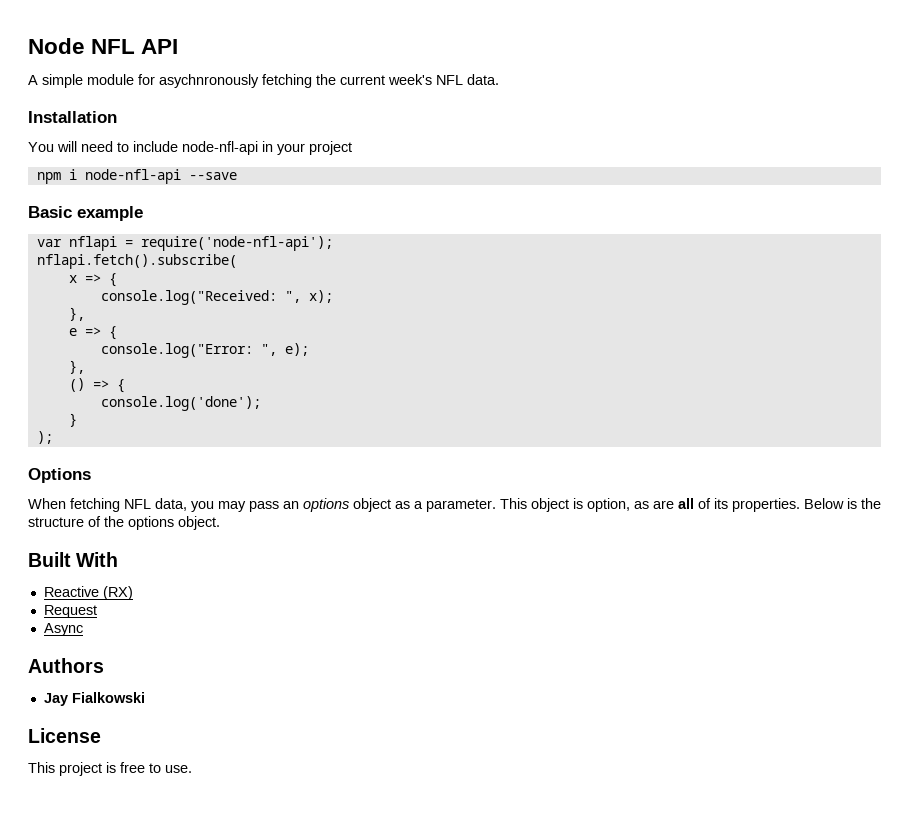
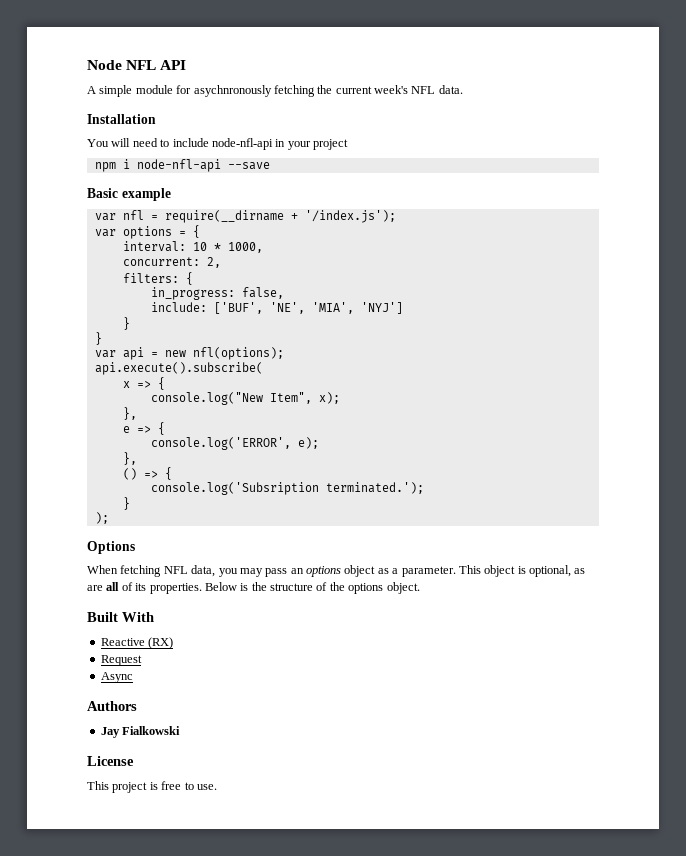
[68,236,333,251] [36,254,237,269] nflapi = require('node-nfl-api'); // nflapi.fetch().subscribe( -> [122,210,396,223] [94,225,200,239] [122,241,263,253] [122,257,221,268] [122,272,193,285] [150,287,284,300] [150,302,403,314] [122,317,130,330] [94,332,102,345] [94,347,284,360] [94,362,263,375] nfl = require(__dirname + '/index.js'); // var options = { // interval: 10 * 1000, // concurrent: 2, // filters: { // in_progress: false, // include: ['BUF', 'NE', 'MIA', 'NYJ'] // } // } // var api = new nfl(options); // api.execute().subscribe(
[100,290,301,305] console.log("Received: ", -> [150,392,312,405] console.log("New Item",
[100,343,277,358] console.log("Error: ", -> [150,437,291,450] console.log('ERROR',
[100,396,261,411] console.log('done'); -> [150,482,424,495] console.log('Subsription terminated.');
[587,498,630,512] option, -> [529,565,571,577] optional,

